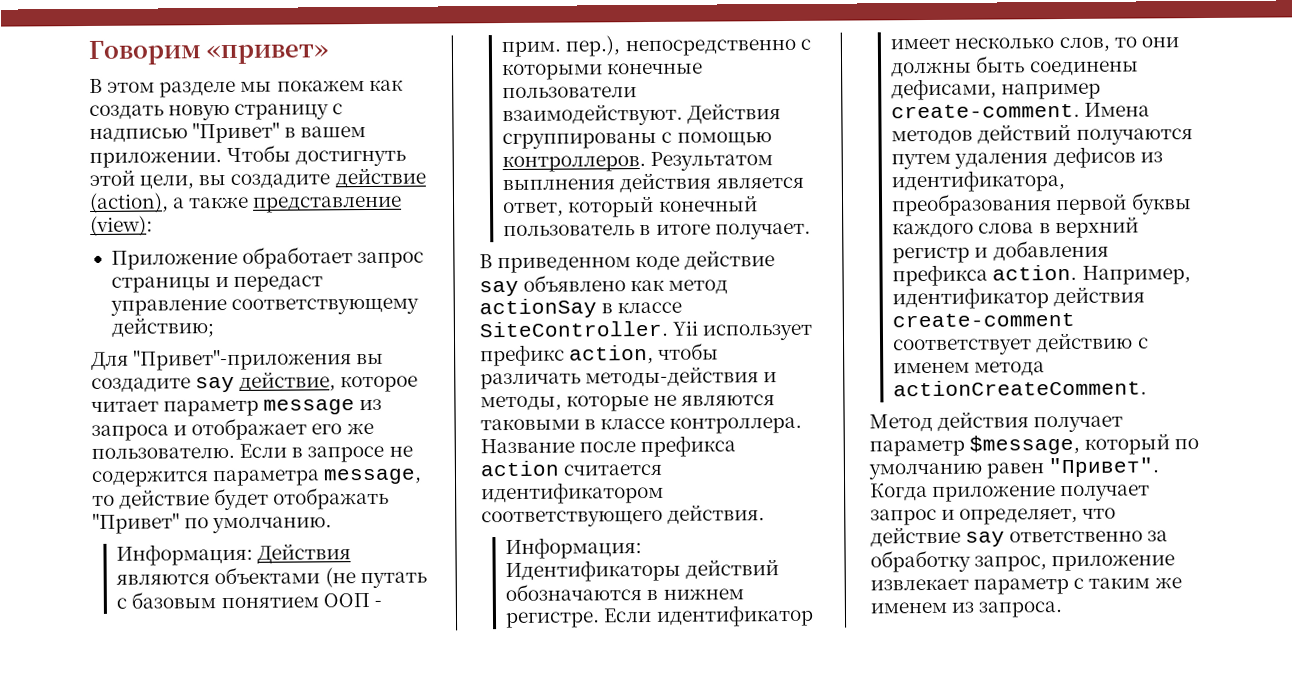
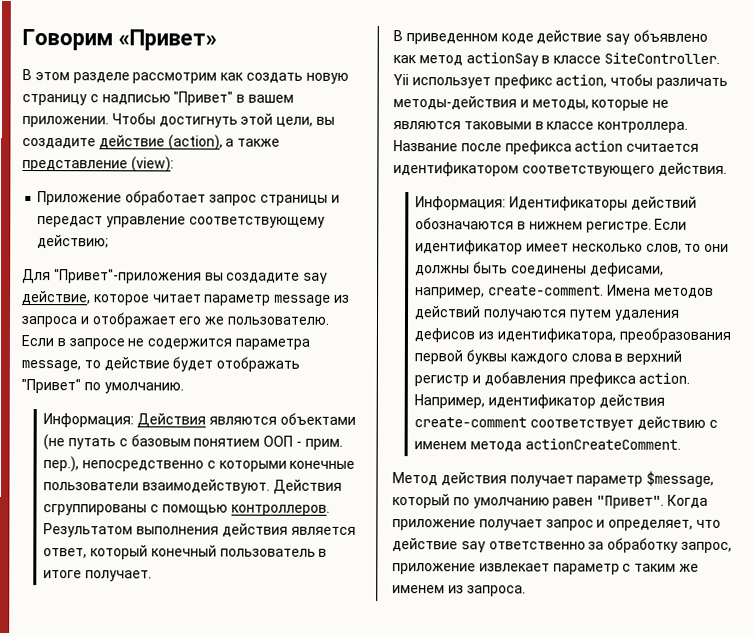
[206,44,330,65] «привет» -> [117,29,217,51] «Привет»
[240,80,365,92] мы покажем -> [132,72,218,84] рассмотрим
[502,178,616,191] выплнения -> [136,526,220,535] выполнения
[1001,82,1102,100] например -> [415,287,486,299] например,

